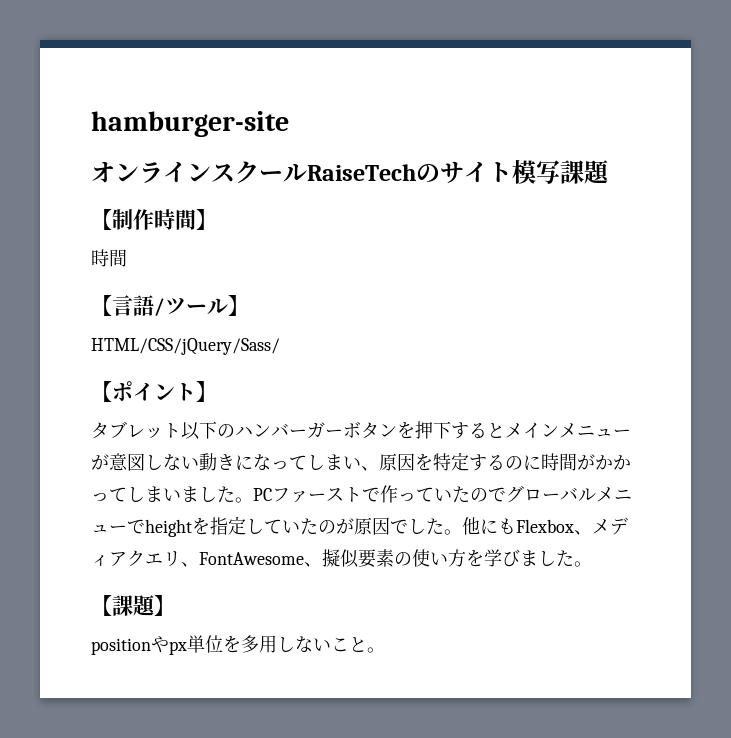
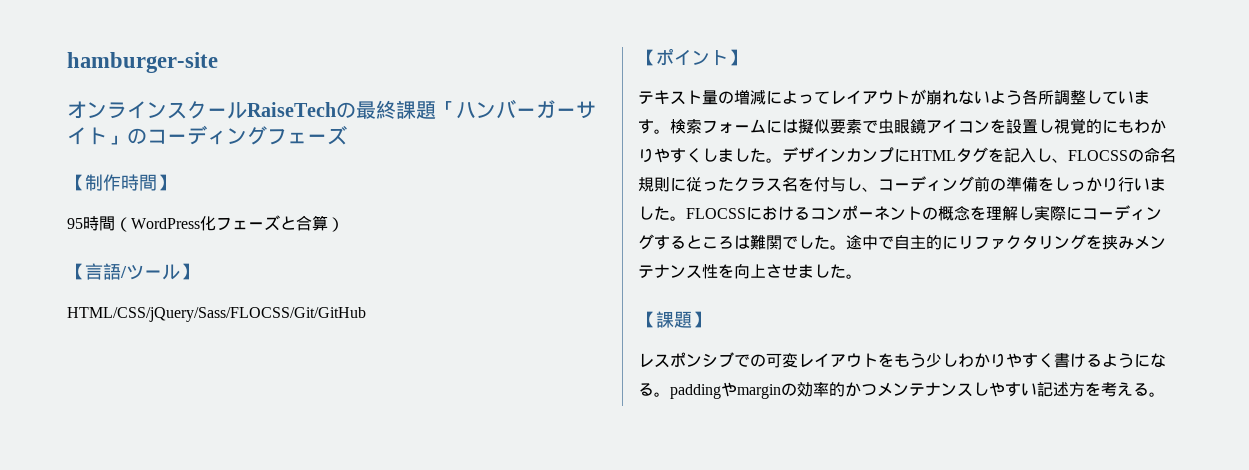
[440,160,611,184] サイト模写課題 -> [356,99,596,119] [67,125,347,145] 最終課題「ハンバーガーサイト」のコーディングフェーズ
[91,249,127,267] 時間 -> [67,215,344,232] 95時間（WordPress化フェーズと合算）
[91,338,280,355] HTML/CSS/jQuery/Sass/ -> [67,307,366,322] HTML/CSS/jQuery/Sass/FLOCSS/Git/GitHub
[91,421,631,440] [91,452,631,471] [91,485,632,503] [91,516,628,537] [91,549,592,568] [91,595,175,616] [91,635,367,655] タブレット以下のハンバーガーボタンを押下するとメインメニューが意図しない動きになってしまい、原因を特定するのに時間がかかってしまいました。PCファーストで作っていたのでグローバルメニューでheightを指定していたのが原因でした。他にもFlexbox、メディアクエリ、FontAwesome、擬似要素の使い方を学びました。 // 【課題】 // positionやpx単位を多用しないこと -> [638,89,1150,105] [638,118,1166,134] [638,147,1176,163] [638,176,1166,192] [638,205,1162,221] [638,234,1166,250] [638,264,862,279] [638,311,710,328] [638,352,1166,368] [638,382,1149,399] テキスト量の増減によってレイアウトが崩れないよう各所調整しています。検索フォームには擬似要素で虫眼鏡アイコンを設置し視覚的にもわかりやすくしました。デザインカンプにHTMLタグを記入し、FLOCSSの命名規則に従ったクラス名を付与し、コーディング前の準備をしっかり行いました。FLOCSSにおけるコンポーネントの概念を理解し実際にコーディングするところは難関でした。途中で自主的にリファクタリングを挟みメンテナンス性を向上させました。 // 【課題】 // レスポンシブでの可変レイアウトをもう少しわかりやすく書けるようになる。paddingやmarginの効率的かつメンテナンスしやすい記述方を考える

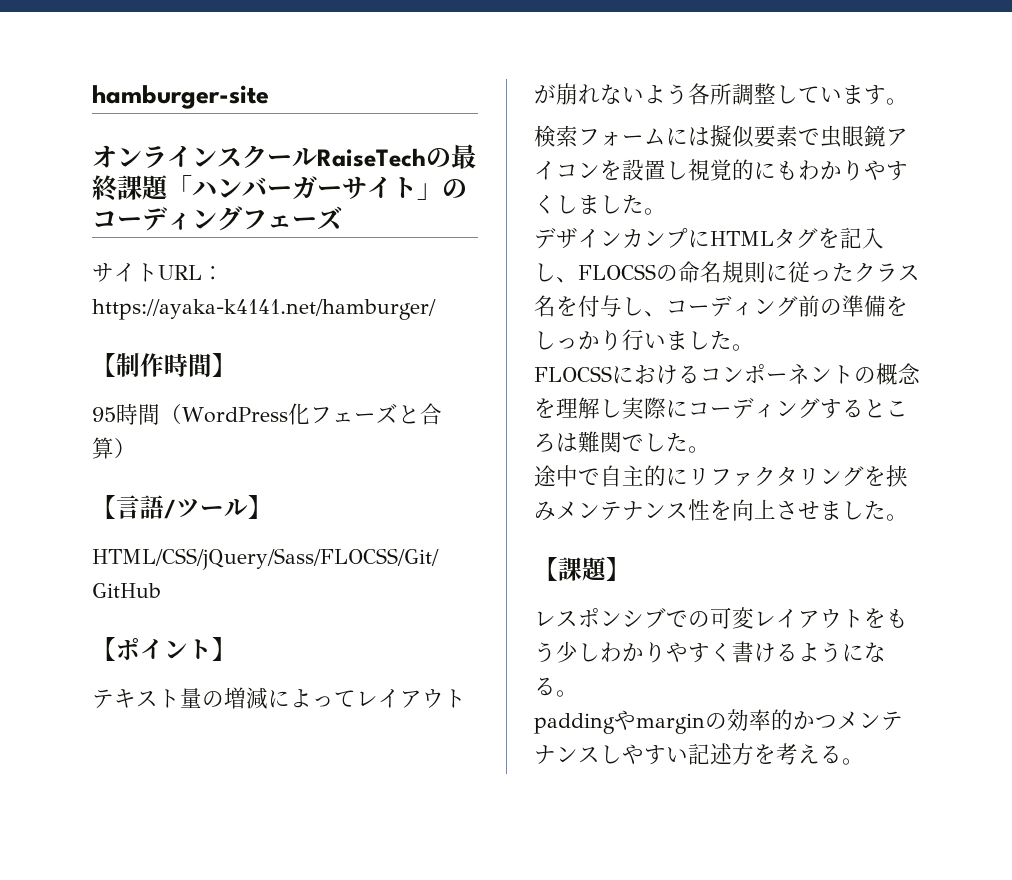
(347, 135) none -> [92,263,224,282] [92,299,436,320] // サイトURL：https://ayaka-k4141.net/hamburger/
(670, 131) none -> (908, 101) //
(782, 160) none -> (666, 211) //
(686, 218) none -> (754, 347) //
(846, 247) none -> (710, 449) //
(670, 394) none -> (578, 693) //

